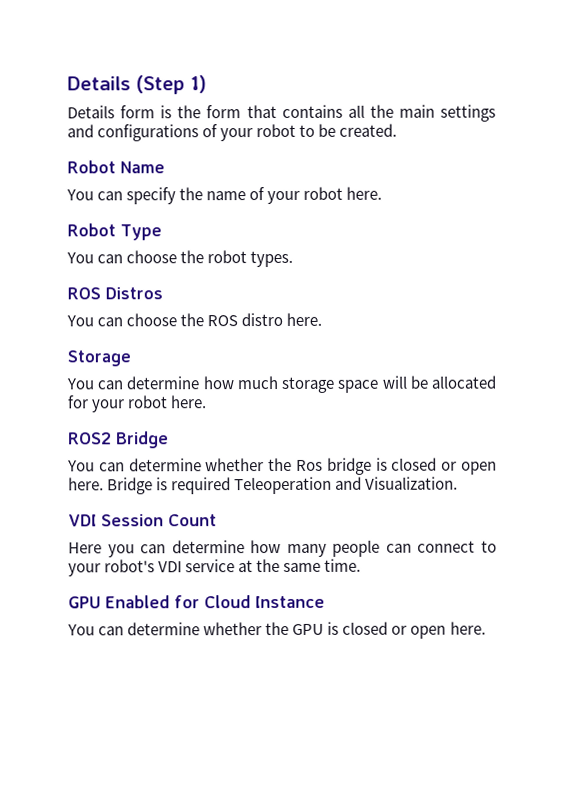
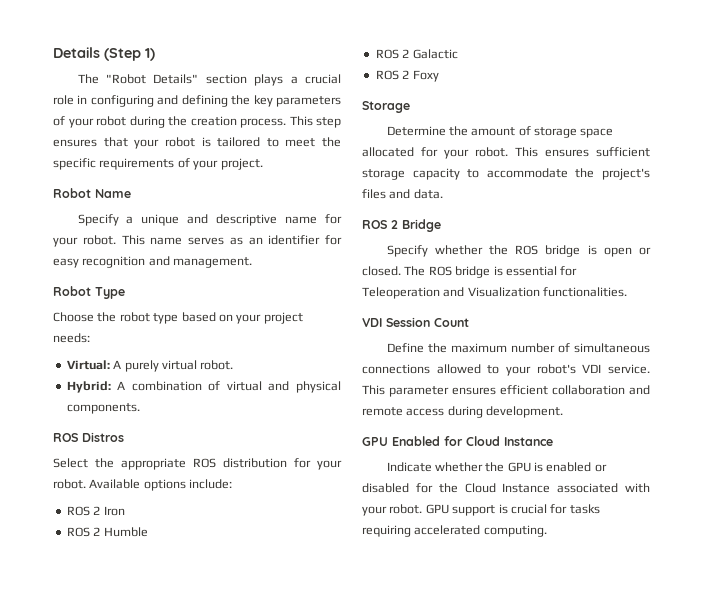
[67,104,497,122] [67,123,398,142] [67,160,165,174] [66,186,383,205] [67,223,162,241] [66,250,294,268] [67,287,163,300] [66,312,323,327] [67,350,131,367] [66,375,497,394] [67,395,208,413] [68,431,169,449] [67,457,498,475] [68,476,459,495] [68,514,217,527] [68,539,497,558] [68,558,362,577] Details form is the form that contains all the main settings and configurations of your robot to be created. // Robot Name // You can specify the name of your robot here. // Robot Type // You can choose the robot types. // ROS Distros // You can choose the ROS distro here. // Storage // You can determine how much storage space will be allocated for your robot here. // ROS2 Bridge // You can determine whether the Ros bridge is closed or open here. Bridge is required Teleoperation and Visualization. // VDI Session Count // Here you can determine how many people can connect to your robot's VDI service at the same time. -> [77,74,341,86] [53,95,341,107] [53,116,341,128] [53,137,341,149] [53,158,263,170] [53,188,131,198] [77,214,342,226] [53,235,342,247] [53,256,253,268] [53,286,125,299] [53,312,303,324] [53,333,90,343] [66,360,234,372] [66,381,341,393] [66,403,140,414] [53,432,124,442] [53,458,342,470] [53,479,233,491] [66,506,125,516] [66,527,148,537] [375,49,458,59] [375,70,439,82] [362,101,410,113] [386,126,614,138] [362,147,650,159] [362,168,650,180] [362,189,443,199] [362,219,441,232] [386,245,651,257] [362,266,578,278] [362,287,628,299] [362,317,469,327] [386,343,650,353] [362,364,650,376] [362,385,650,397] [362,406,564,418] The "Robot Details" section plays a crucial role in configuring and defining the key parameters of your robot during the creation process. This step ensures that your robot is tailored to meet the specific requirements of your project. // Robot Name // Specify a unique and descriptive name for your robot. This name serves as an identifier for easy recognition and management. // Robot Type // Choose the robot type based on your project needs: // Virtual: A purely virtual robot. // Hybrid: A combination of virtual and physical components. // ROS Distros // Select the appropriate ROS distribution for your robot. Available options include: // ROS 2 Iron // ROS 2 Humble // ROS 2 Galactic // ROS 2 Foxy // Storage // Determine the amount of storage space allocated for your robot. This ensures sufficient storage capacity to accommodate the project's files and data. // ROS 2 Bridge // Specify whether the ROS bridge is open or closed. The ROS bridge is essential for Teleoperation and Visualization functionalities. // VDI Session Count // Define the maximum number of simultaneous connections allowed to your robot's VDI service. This parameter ensures efficient collaboration and remote access during development.
[67,622,201,636] You can determine -> [386,462,432,472] Indicate
[342,621,486,639] closed or open here. -> [546,462,607,472] [362,483,650,493] [362,504,600,516] [362,525,547,537] enabled or disabled for the Cloud Instance associated with your robot. GPU support is crucial for tasks requiring accelerated computing.

